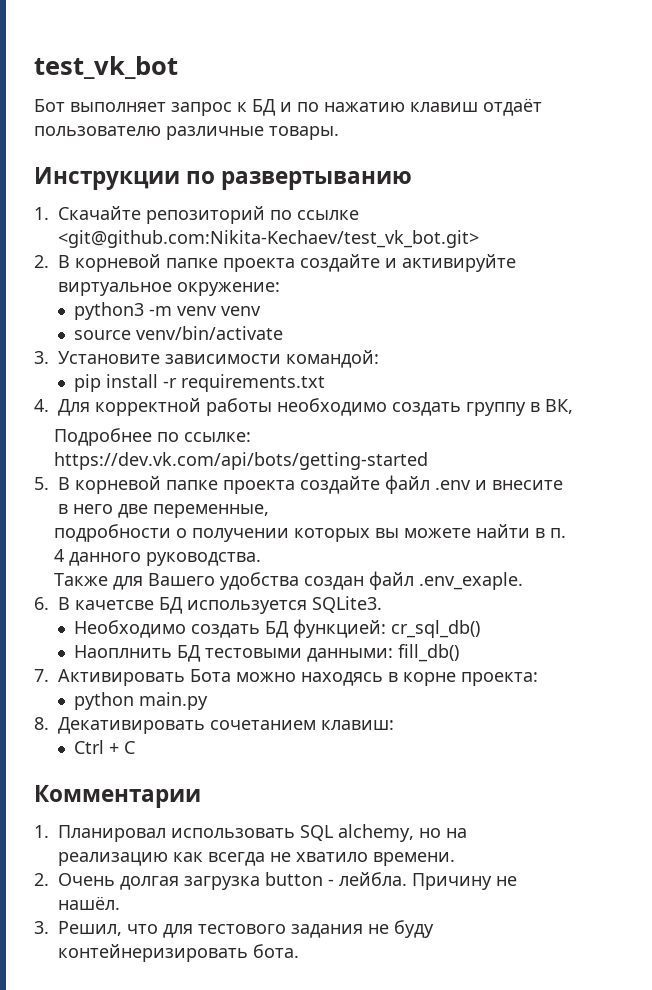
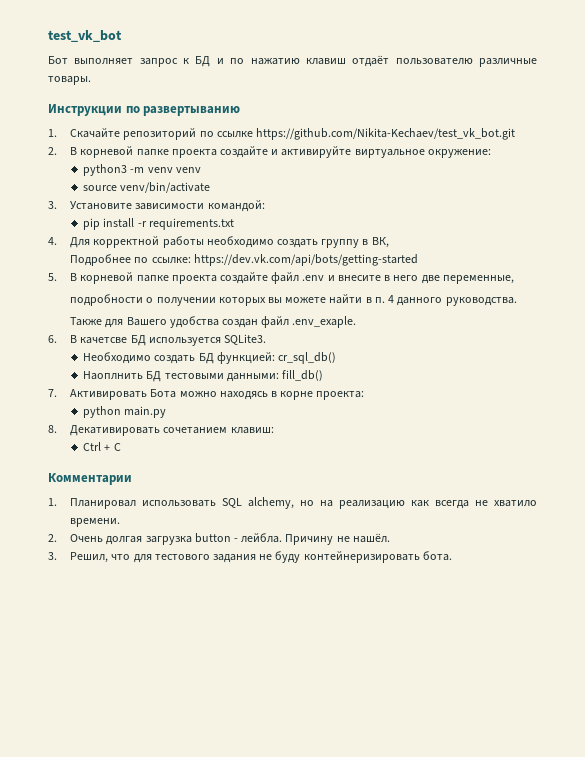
[58,230,479,248] <git@github.com:Nikita-Kechaev/test_vk_bot.git> -> [255,128,515,140] https://github.com/Nikita-Kechaev/test_vk_bot.git

